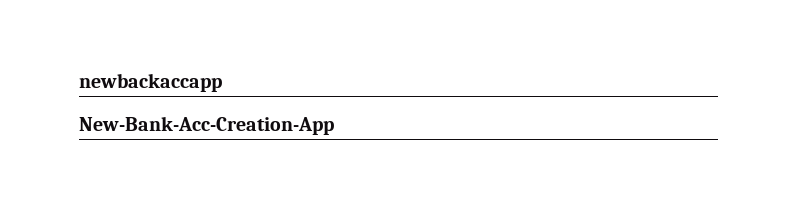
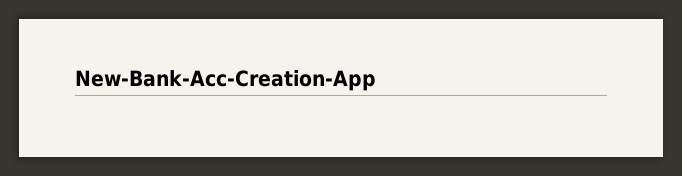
[79,73,222,92] newbackaccapp // -> (75, 80) none

